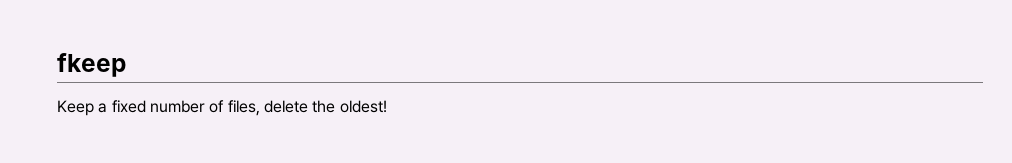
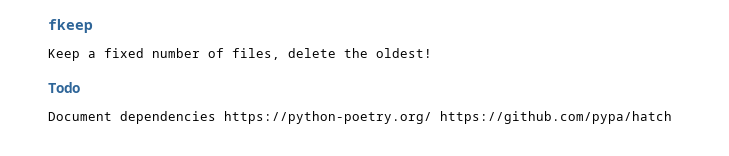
(387, 106) none -> [48,82,80,93] [48,111,672,124] // Todo // Document dependencies https://python-poetry.org/ https://github.com/pypa/hatch

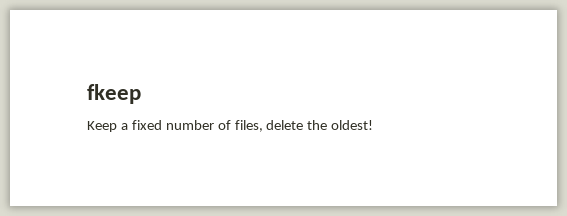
[48,82,80,93] [48,111,672,124] // Todo // Document dependencies https://python-poetry.org/ https://github.com/pypa/hatch -> (374, 125) none

